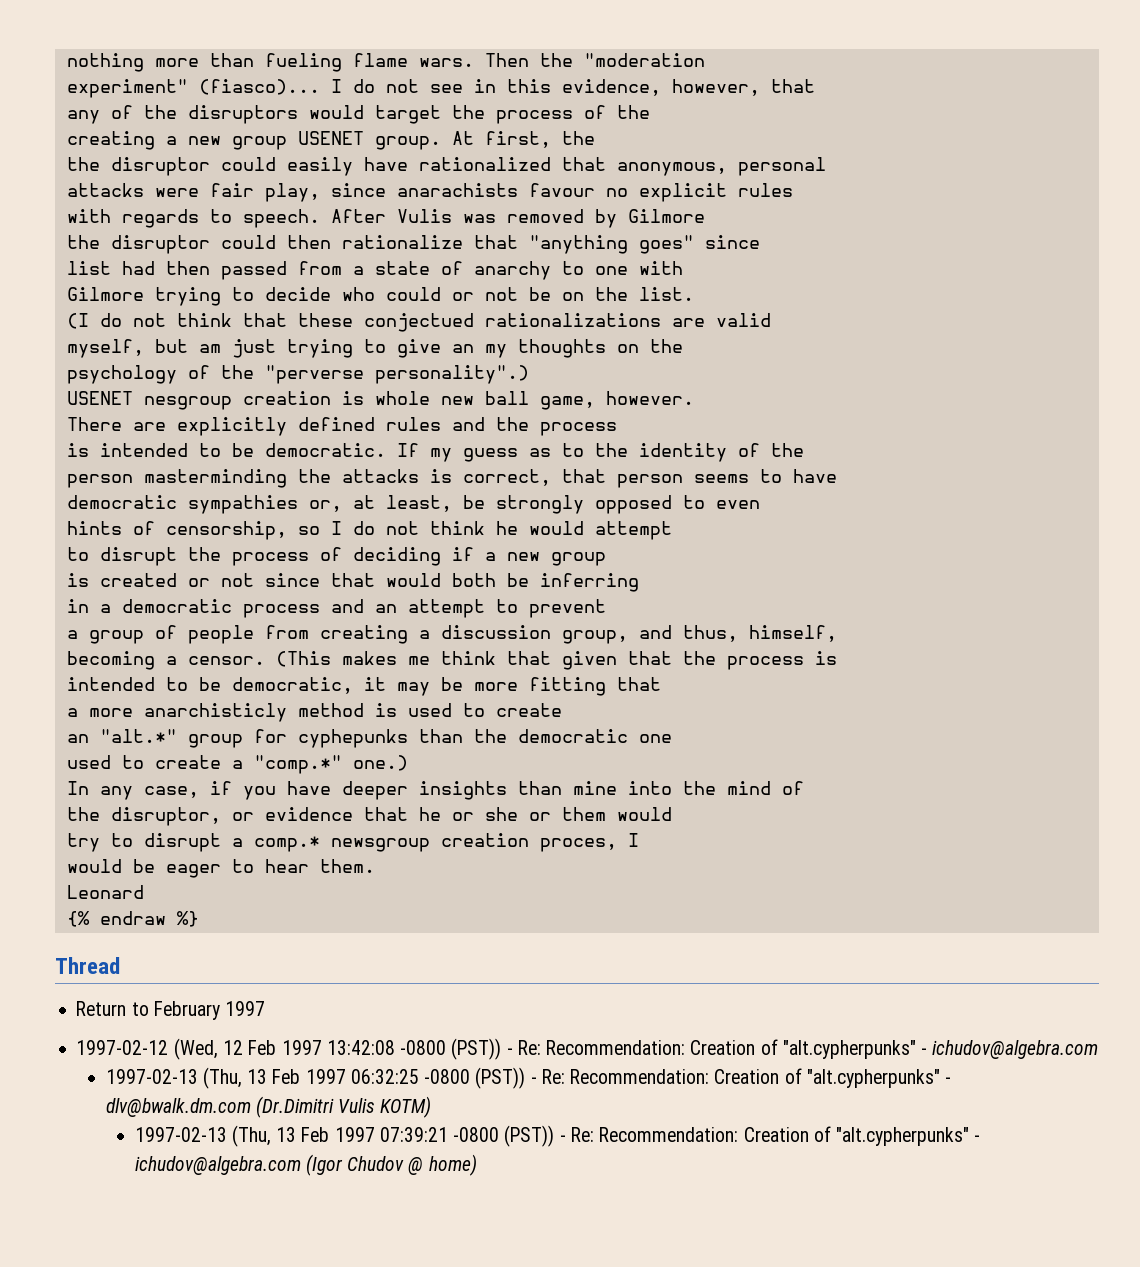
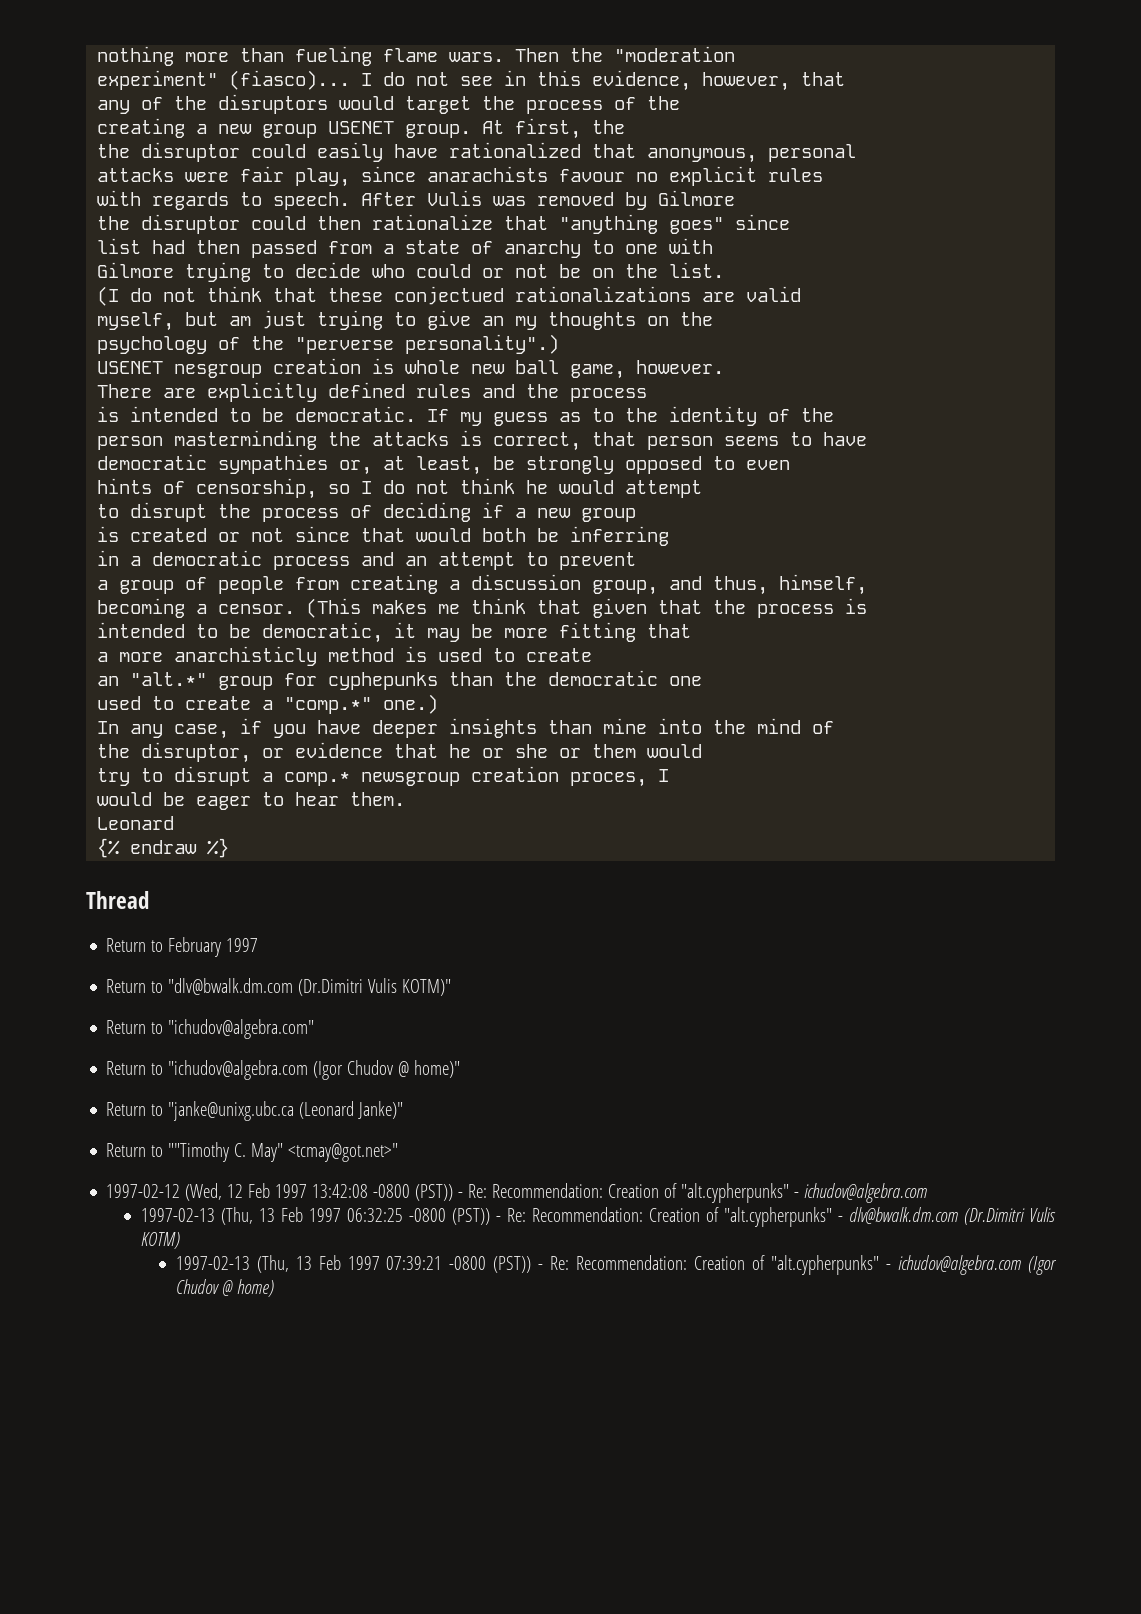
(266, 1008) none -> [106,978,452,996] [106,1019,315,1039] [106,1060,461,1080] [106,1101,404,1121] [106,1142,399,1162] // Return to "dlv@bwalk.dm.com (Dr.Dimitri Vulis KOTM)" // Return to "ichudov@algebra.com" // Return to "ichudov@algebra.com (Igor Chudov @ home)" // Return to "janke@unixg.ubc.ca (Leonard Janke)" // Return to ""Timothy C. May" <tcmay@got.net>"

